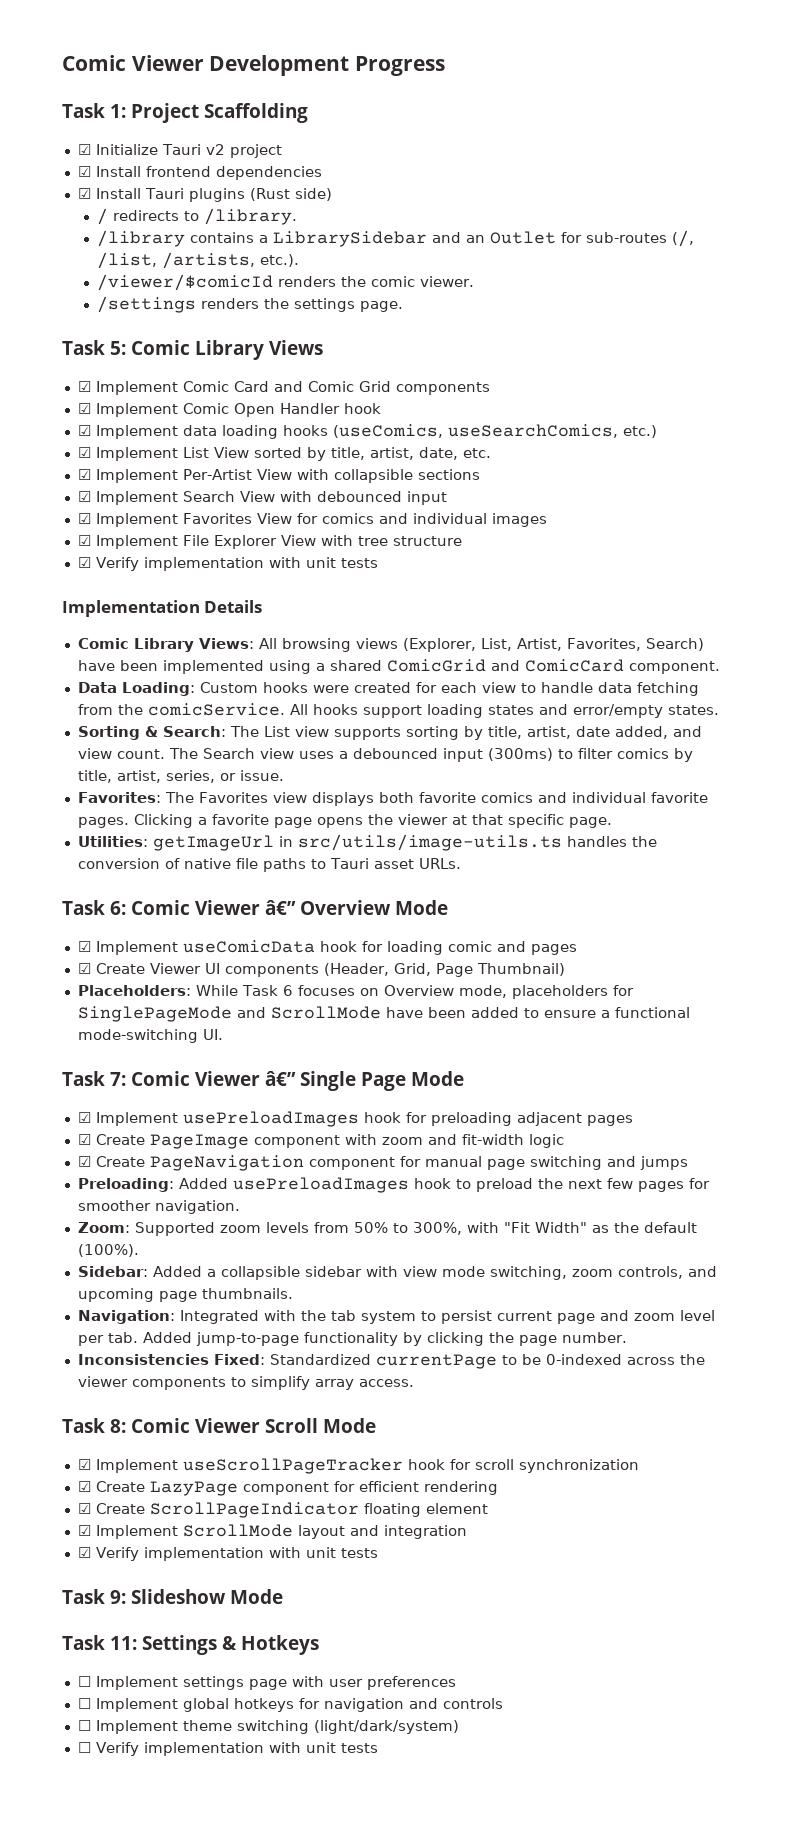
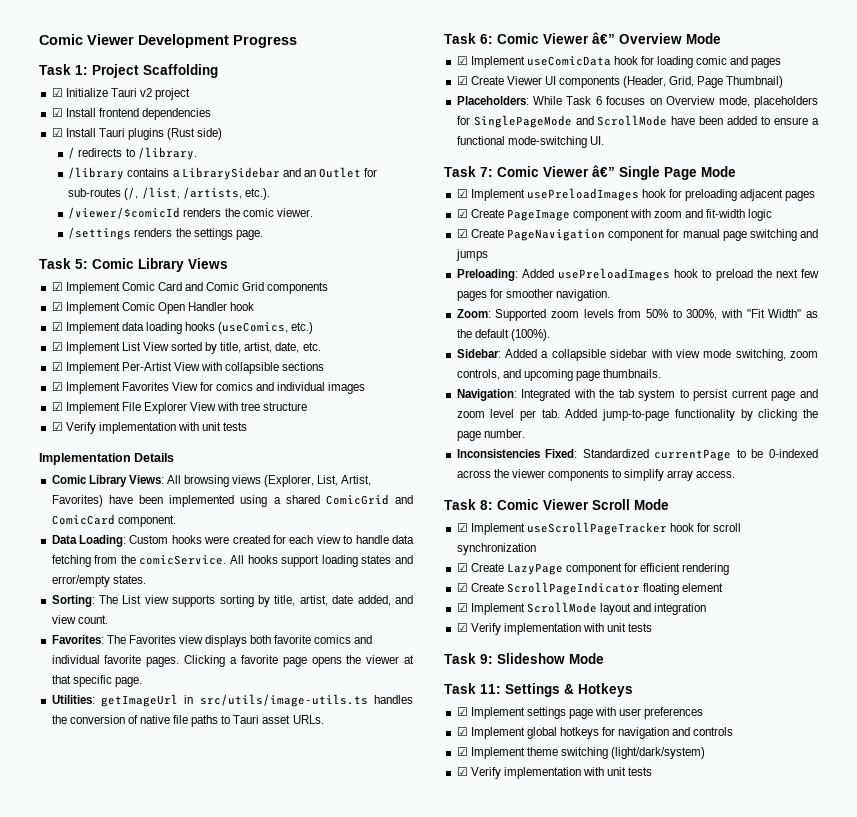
[447,424,618,438] useSearchComics, -> (289, 328) none
[77,491,447,505] // ☑ Implement Search View with debounced input -> (325, 366) none
[566,638,704,651] Favorites, Search) -> [51,495,103,507] Favorites)
[77,726,226,740] Sorting & Search: -> [51,595,95,607] Sorting:
[168,748,693,762] [77,770,284,783] The Search view uses a debounced input (300ms) to filter comics by title, artist, series, or issue. -> (108, 619) none
[77,1676,91,1687] ☐ -> [456,707,468,716] ☑
[77,1698,91,1709] ☐ -> [456,727,468,736] ☑
[77,1720,91,1731] ☐ -> [456,747,468,756] ☑
[77,1742,91,1753] ☐ -> [456,767,468,776] ☑

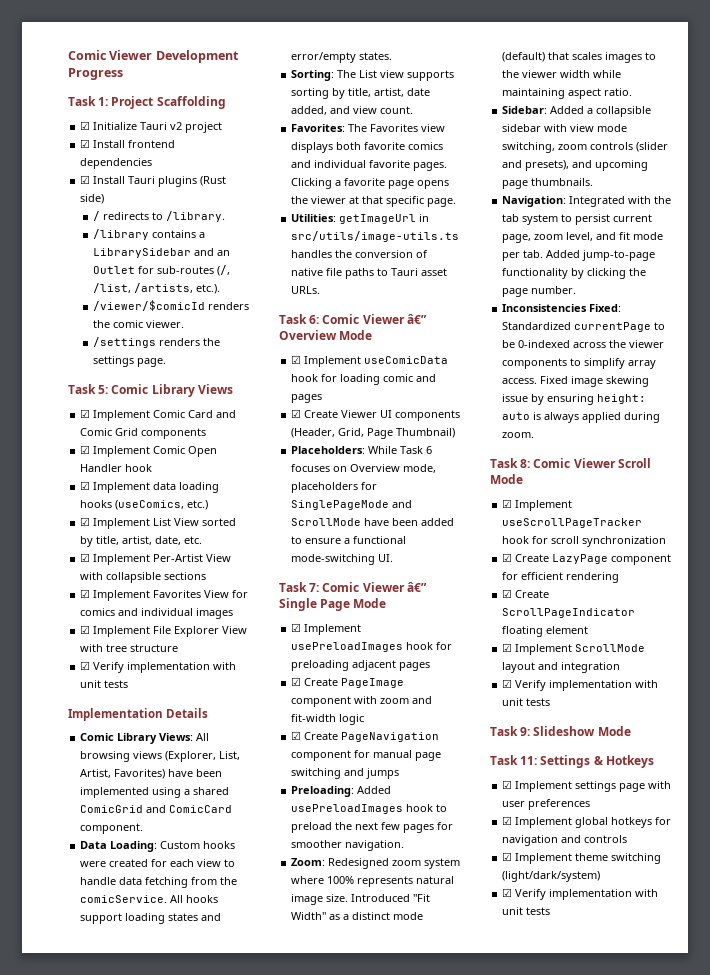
[495,309,818,321] [456,329,550,341] Supported zoom levels from 50% to 300%, with "Fit Width" as the default (100%). -> [328,858,461,869] [291,876,455,887] [291,894,431,905] [291,912,424,920] [502,52,657,63] [502,70,622,78] [502,88,633,99] Redesigned zoom system where 100% represents natural image size. Introduced "Fit Width" as a distinct mode (default) that scales images to the viewer width while maintaining aspect ratio.
[456,369,500,380] controls, -> [590,142,669,152] [502,160,570,171] controls (slider and presets),
[771,389,818,401] [456,409,515,418] page and zoom level -> [502,232,664,243] page, zoom level, and fit mode
(736, 474) none -> [540,376,650,387] [502,394,647,405] [502,412,661,423] [502,432,535,438] Fixed image skewing issue by ensuring height: auto is always applied during zoom.

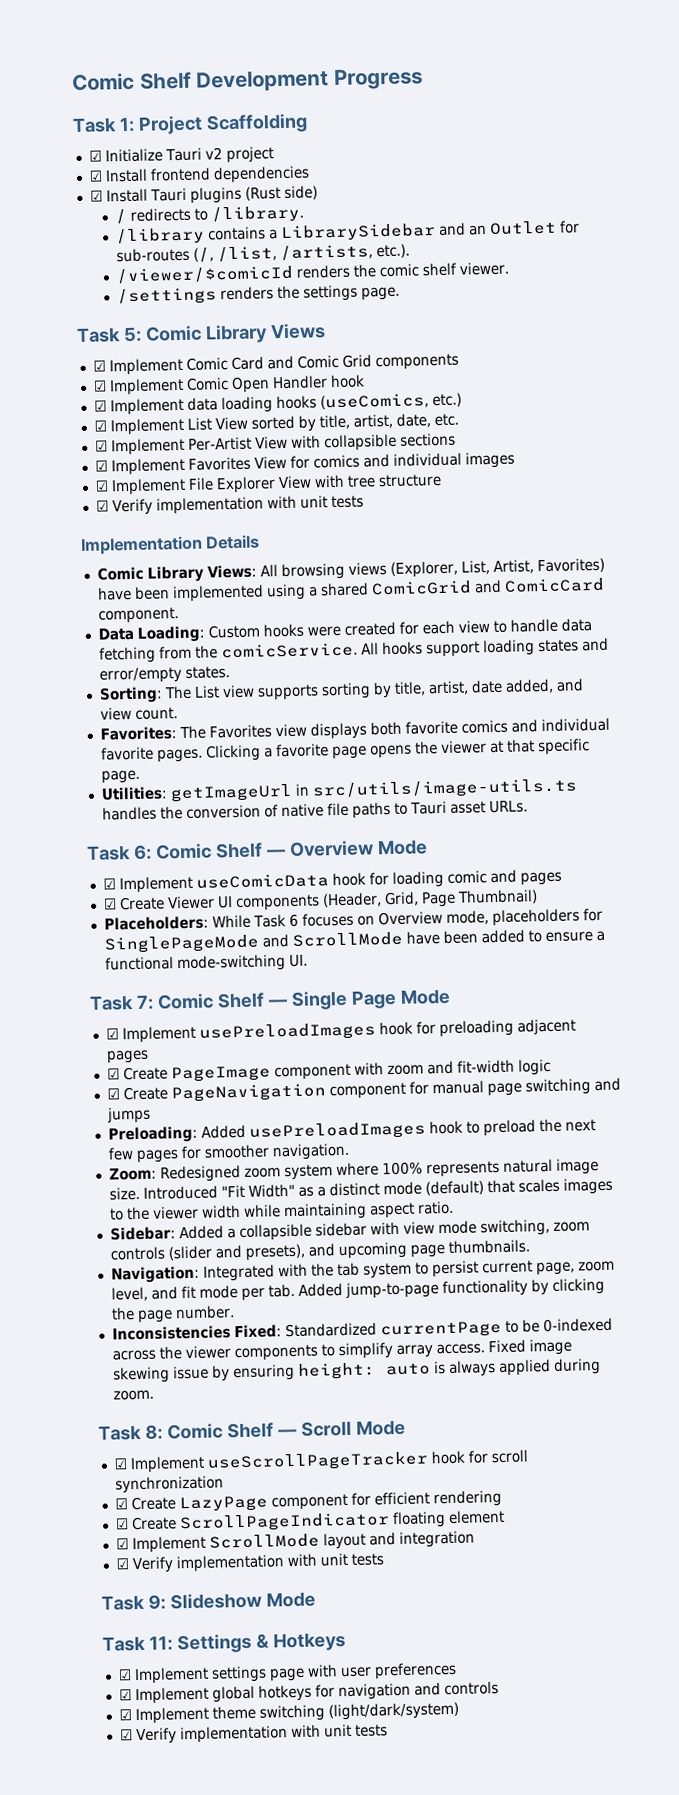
[68,50,153,60] Comic Viewer -> [71,71,192,92] Comic Shelf
(143, 324) none -> [422,262,458,277] shelf
[362,314,427,324] Viewer â€” -> [214,842,286,859] Shelf —
[362,582,427,592] Viewer â€” -> [216,992,288,1009] Shelf —
[573,458,616,468] Viewer -> [226,1422,297,1439] Shelf —

